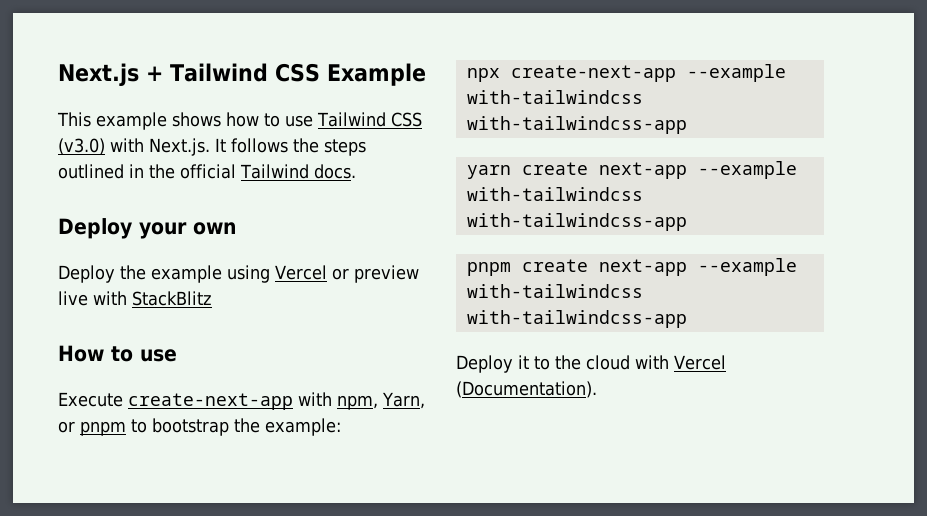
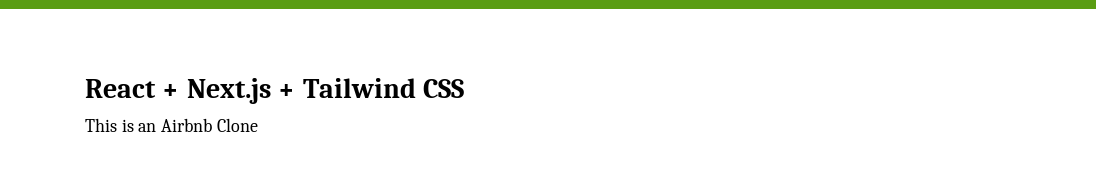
(58, 74) none -> [85,79,180,98] React +
[326,63,426,86] Example -> (465, 88) none
[96,112,422,130] [58,138,366,156] [58,164,356,179] [58,218,236,239] [58,265,419,283] [58,291,212,306] [58,345,177,362] [58,392,425,410] [58,418,341,436] [466,64,786,82] [466,90,643,104] [466,116,687,134] [466,161,797,179] [466,187,643,201] [466,213,687,231] [466,258,797,276] [466,284,643,298] [466,310,687,328] [456,355,726,373] [456,381,597,398] example shows how to use Tailwind CSS (v3.0) with Next.js. It follows the steps outlined in the official Tailwind docs. // Deploy your own // Deploy the example using Vercel or preview live with StackBlitz // How to use // Execute create-next-app with npm, Yarn, or pnpm to bootstrap the example: // npx create-next-app --example with-tailwindcss with-tailwindcss-app // yarn create next-app --example with-tailwindcss with-tailwindcss-app // pnpm create next-app --example with-tailwindcss with-tailwindcss-app // Deploy it to the cloud with Vercel (Documentation). -> [121,118,258,132] is an Airbnb Clone

